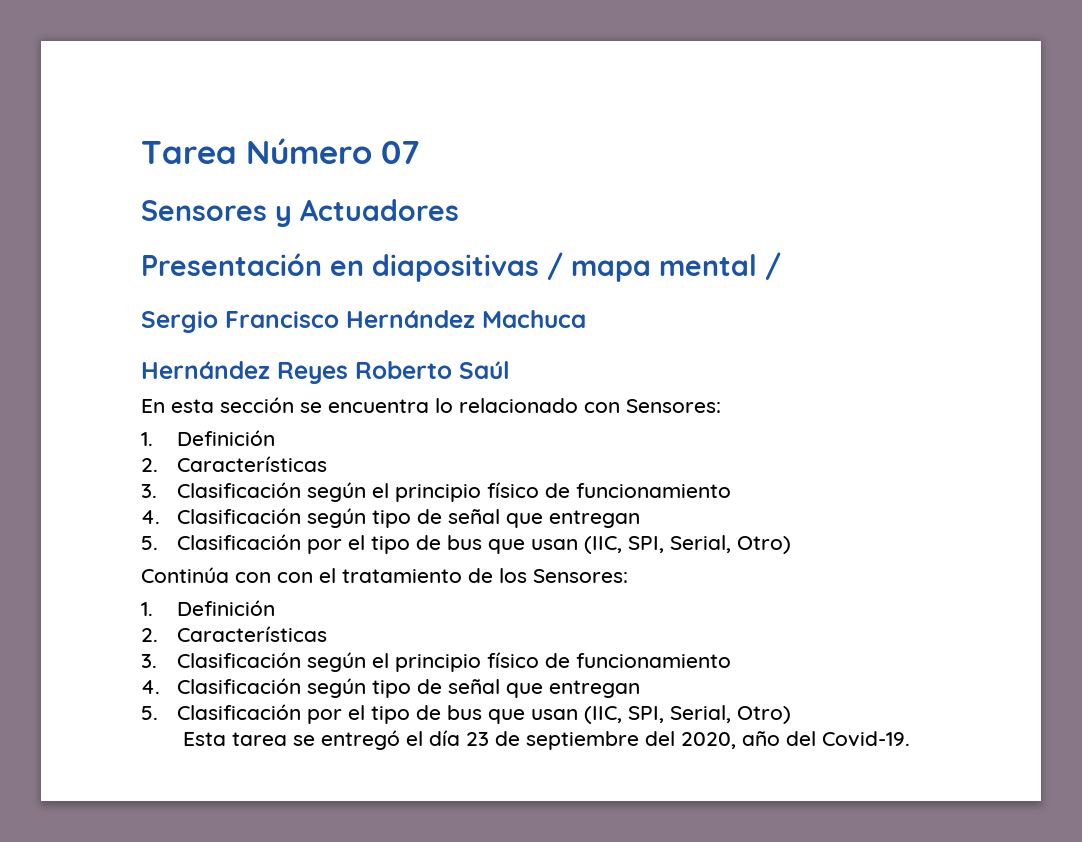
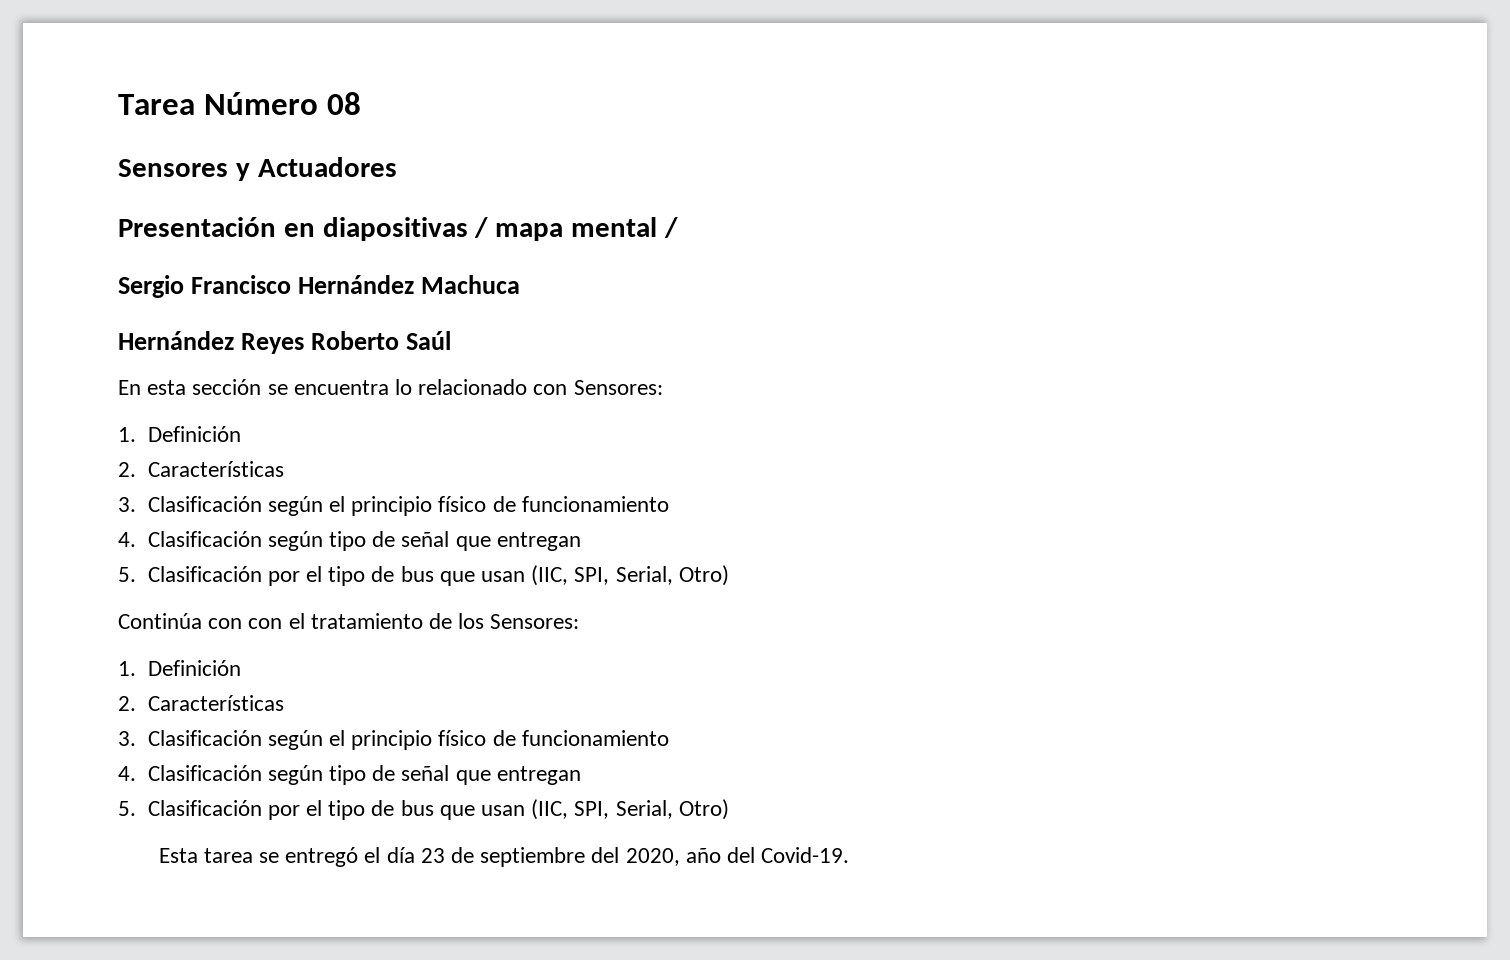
[381,141,420,164] 07 -> [326,92,361,115] 08

